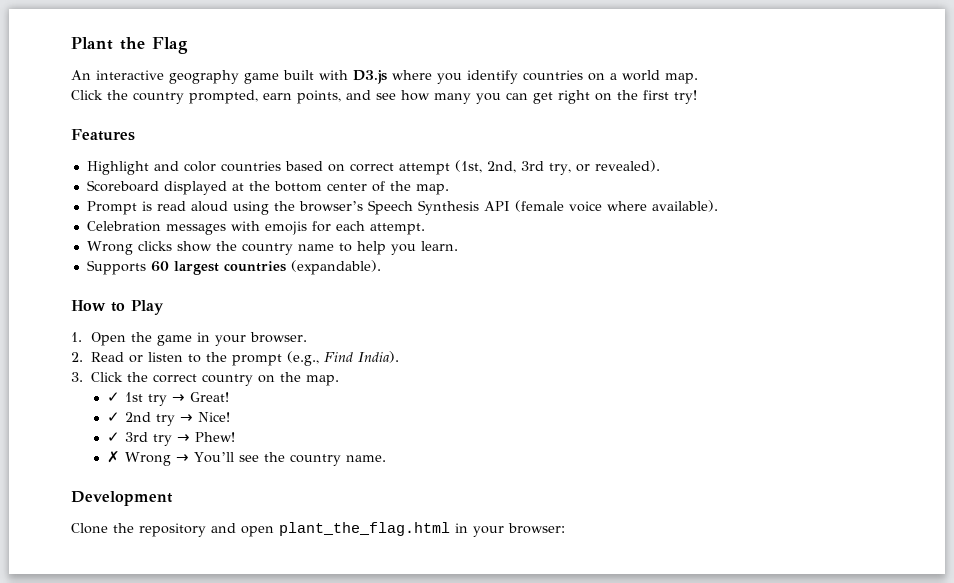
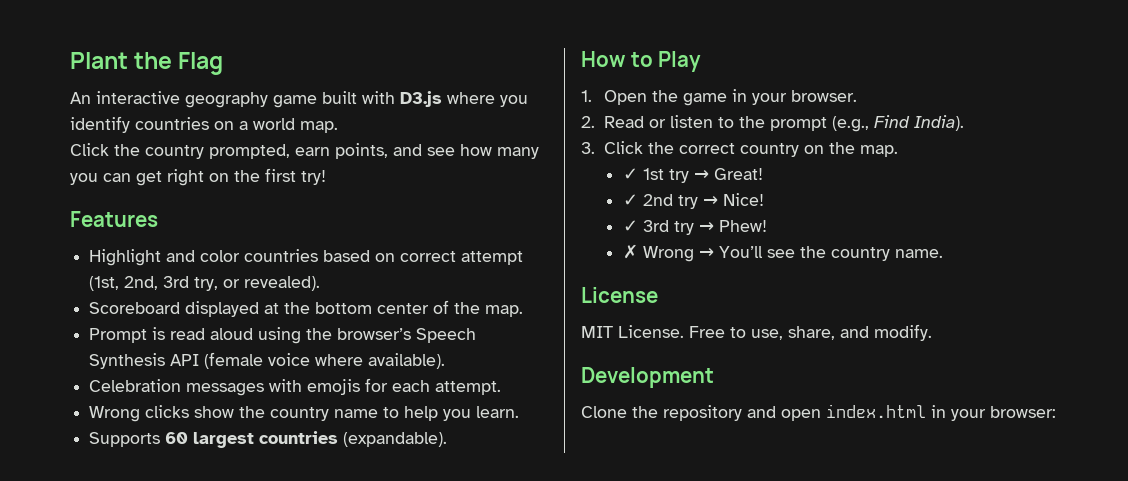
(386, 458) none -> [581,287,658,303] [581,324,932,341] // License // MIT License. Free to use, share, and modify.
[279,522,450,536] plant_the_flag.html -> [826,404,926,418] index.html

